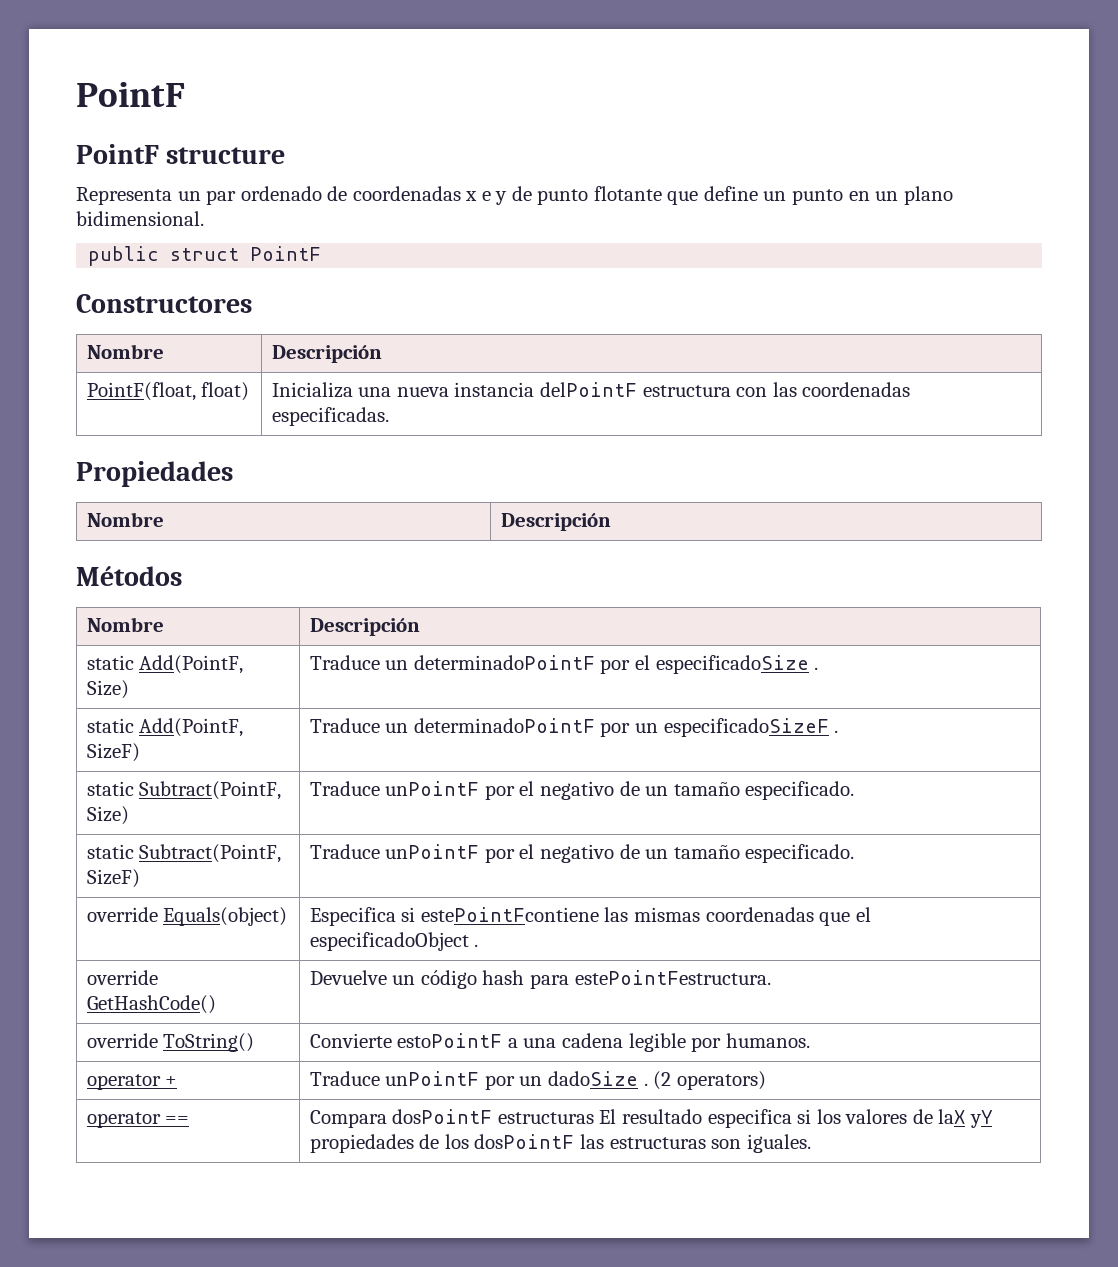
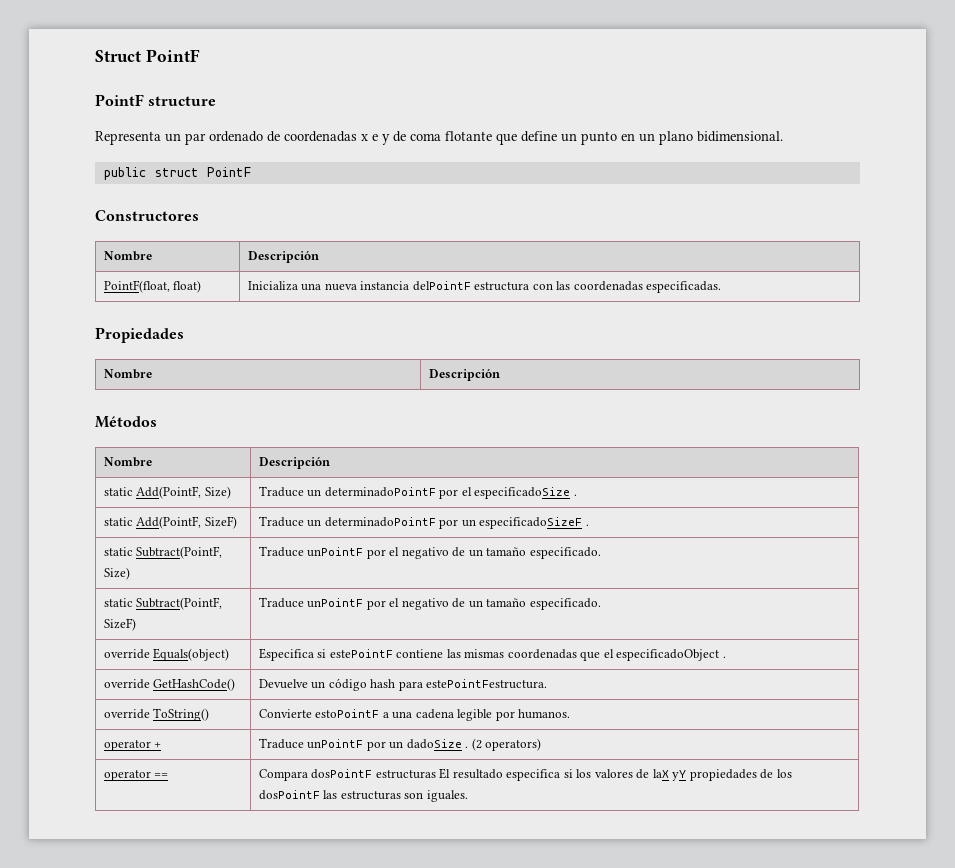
(76, 94) none -> [95,50,141,62] Struct
[537,189,589,205] punto -> [410,133,441,141] coma
[420,907,599,922] estePointFcontiene -> [329,649,444,658] estePointF contiene

